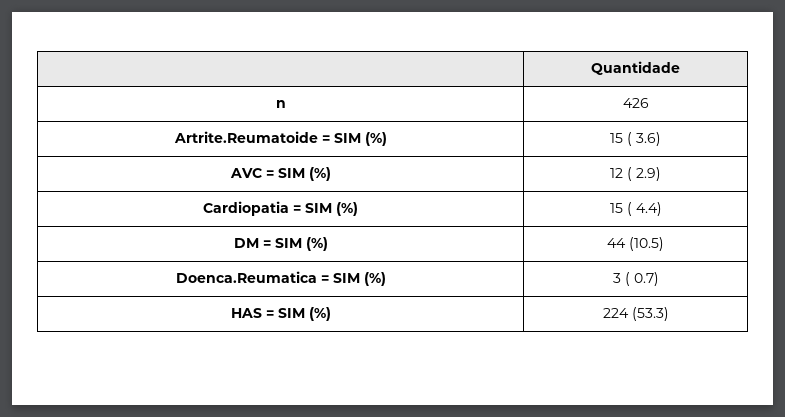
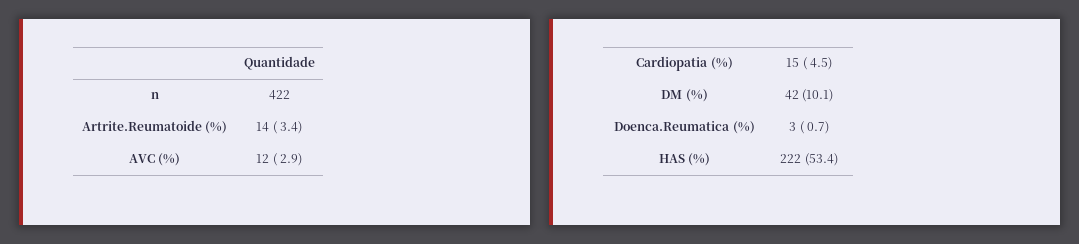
[622,98,649,108] 426 -> [268,90,290,100] 422
[321,132,387,146] [610,132,661,146] = SIM (%) | 15 ( 3.6) -> [205,121,228,134] [256,121,302,134] (%) | 14 ( 3.4)
[265,168,305,178] = SIM -> (155, 158) none
[293,202,358,216] [609,202,662,216] = SIM (%) | 15 ( 4.4) -> [710,57,733,70] [786,57,832,70] (%) | 15 ( 4.5)
[262,237,328,251] [607,237,664,251] = SIM (%) | 44 (10.5) -> [685,89,708,102] [784,89,834,102] (%) | 42 (10.1)
[320,273,360,283] = SIM -> (730, 126) none
[265,307,331,321] [602,307,669,321] = SIM (%) | 224 (53.3) -> [688,153,711,166] [780,153,838,166] (%) | 222 (53.4)

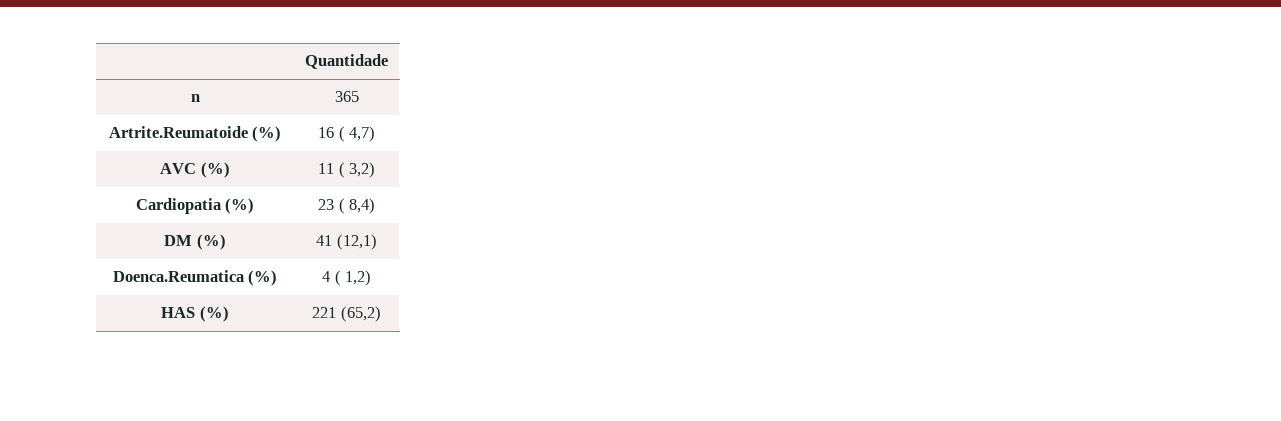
[268,90,290,100] 422 -> [334,91,359,102] 365
[256,121,302,134] 14 ( 3.4) -> [318,126,375,142] 16 ( 4,7)
[256,153,302,166] 12 ( 2.9) -> [318,162,375,178] 11 ( 3,2)
[786,57,832,70] 15 ( 4.5) -> [318,198,375,214] 23 ( 8,4)
[784,89,834,102] 42 (10.1) -> [316,234,377,250] 41 (12,1)
[789,121,829,134] 3 ( 0.7) -> [322,270,371,286] 4 ( 1,2)
[780,153,838,166] 222 (53.4) -> [312,306,381,322] 221 (65,2)

